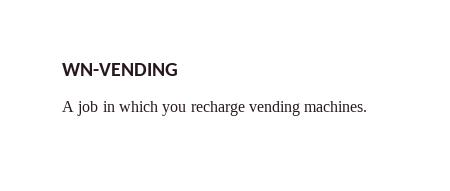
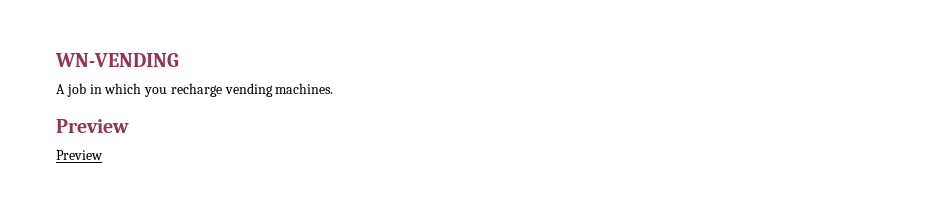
(368, 106) none -> [56,119,129,133] [56,150,103,160] // Preview // Preview

